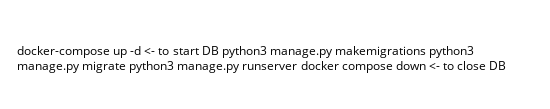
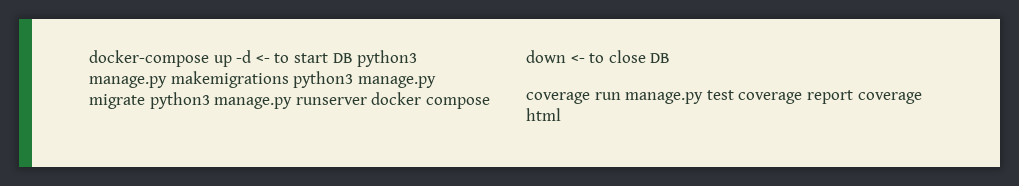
(507, 65) none -> [526,90,922,104] [526,108,561,121] // coverage run manage.py test coverage report coverage html

